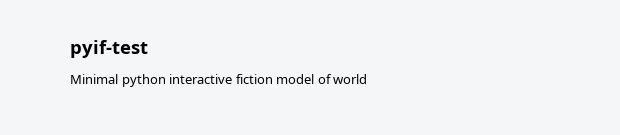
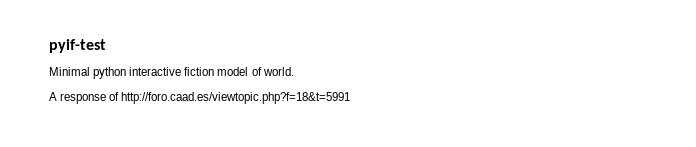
[333,74,368,84] world -> [262,67,294,76] [49,92,351,104] world. // A response of http://foro.caad.es/viewtopic.php?f=18&t=5991

